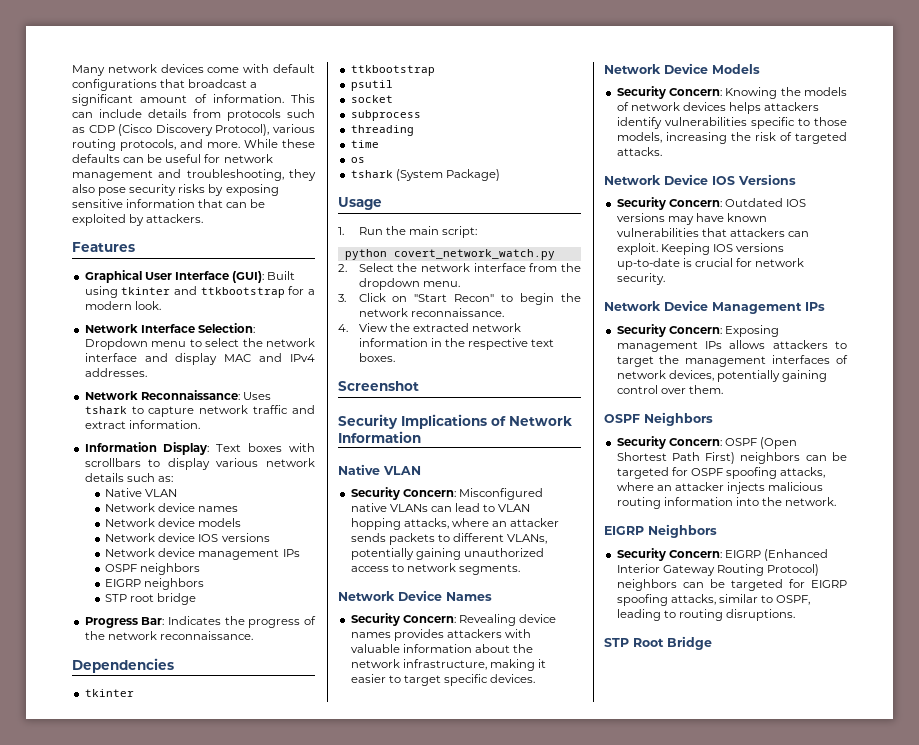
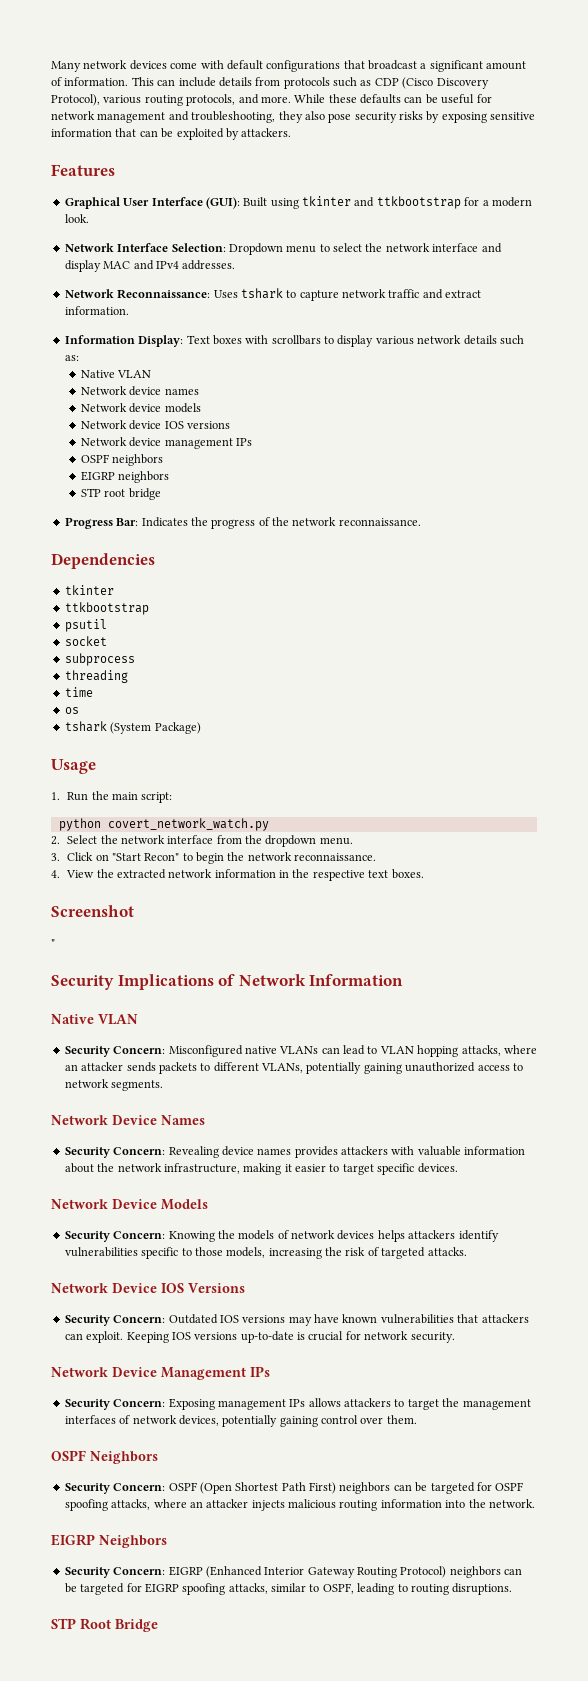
(419, 386) none -> [51,939,55,947] // "

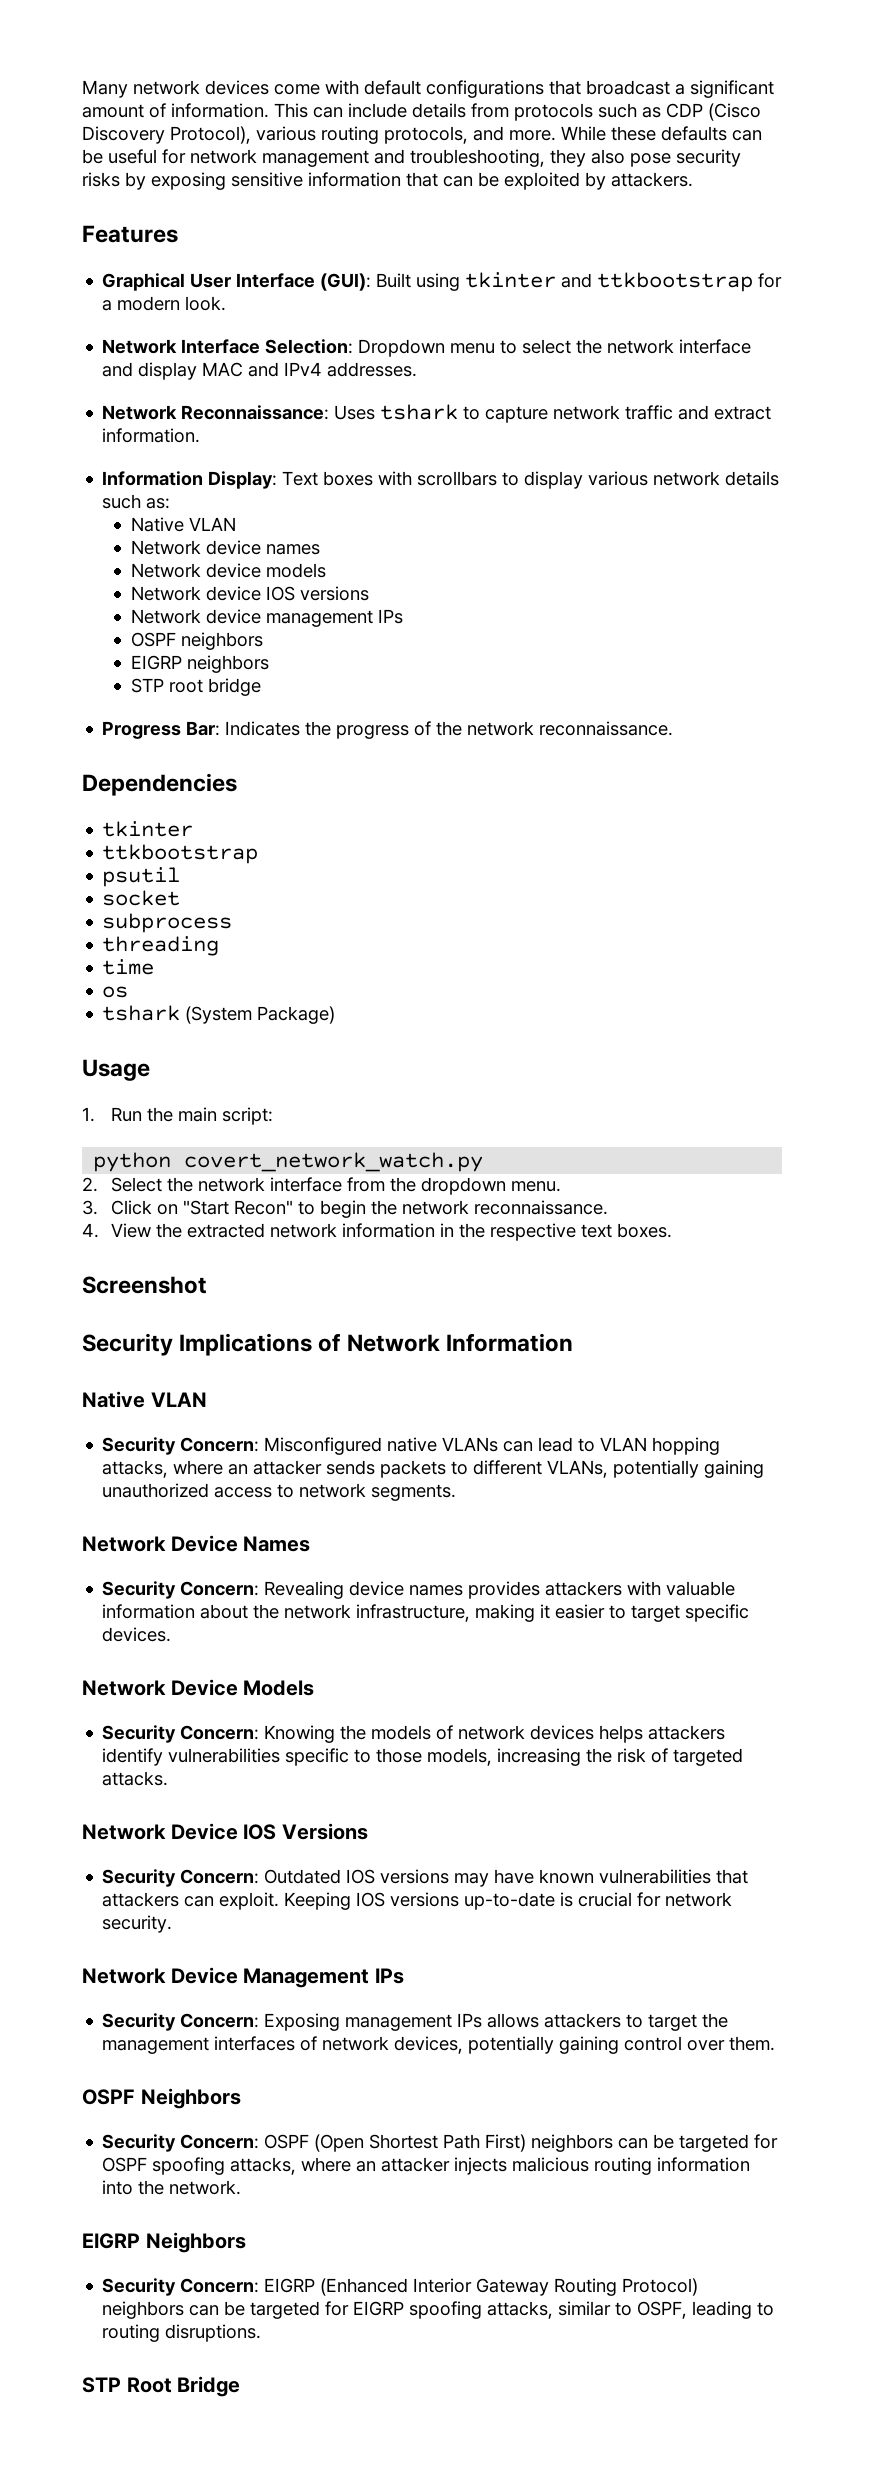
[51,939,55,947] // " -> (207, 1285) none

